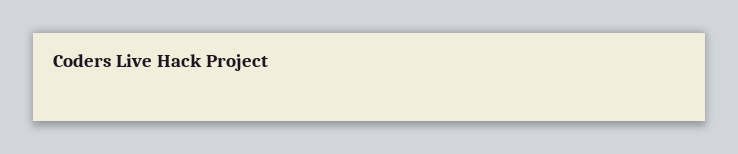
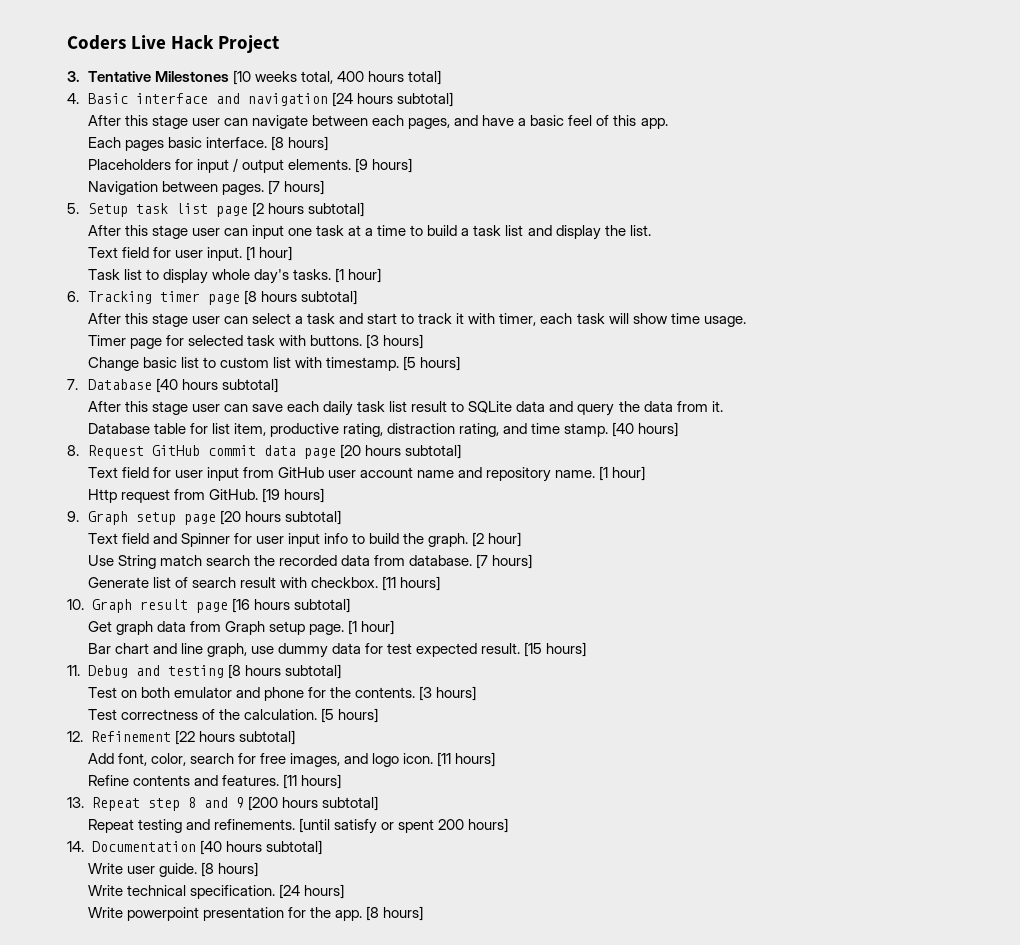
(268, 62) none -> [67,70,442,85] [67,92,453,107] [87,115,668,129] [87,136,328,151] [87,158,413,173] [87,180,324,195] [67,202,364,217] [87,225,651,240] [87,246,292,261] [87,268,382,284] [67,290,357,305] [87,313,746,327] [87,334,424,349] [87,356,461,371] [67,378,278,393] [87,401,723,416] [87,422,679,437] [67,444,461,459] [87,466,646,482] [87,488,324,503] [67,510,341,525] [87,532,522,547] [87,554,533,569] [87,576,441,591] [67,598,350,613] [87,620,395,635] [87,642,587,658] [67,664,341,679] [87,686,477,701] [87,708,378,723] [67,730,295,745] [87,752,496,767] [87,774,341,789] [67,796,378,811] [87,818,509,834] [67,840,322,855] [87,862,258,877] [87,884,344,899] [87,906,424,921] // 3. Tentative Milestones [10 weeks total, 400 hours total] // 4. Basic interface and navigation [24 hours subtotal] // After this stage user can navigate between each pages, and have a basic feel of this app. // Each pages basic interface. [8 hours] // Placeholders for input / output elements. [9 hours] // Navigation between pages. [7 hours] // 5. Setup task list page [2 hours subtotal] // After this stage user can input one task at a time to build a task list and display the list. // Text field for user input. [1 hour] // Task list to display whole day's tasks. [1 hour] // 6. Tracking timer page [8 hours subtotal] // After this stage user can select a task and start to track it with timer, each task will show time usage. // Timer page for selected task with buttons. [3 hours] // Change basic list to custom list with timestamp. [5 hours] // 7. Database [40 hours subtotal] // After this stage user can save each daily task list result to SQLite data and query the data from it. // Database table for list item, productive rating, distraction rating, and time stamp. [40 hours] // 8. Request GitHub commit data page [20 hours subtotal] // Text field for user input from GitHub user account name and repository name. [1 hour] // Http request from GitHub. [19 hours] // 9. Graph setup page [20 hours subtotal] // Text field and Spinner for user input info to build the graph. [2 hour] // Use String match search the recorded data from database. [7 hours] // Generate list of search result with checkbox. [11 hours] // 10. Graph result page [16 hours subtotal] // Get graph data from Graph setup page. [1 hour] // Bar chart and line graph, use dummy data for test expected result. [15 hours] // 11. Debug and testing [8 hours subtotal] // Test on both emulator and phone for the contents. [3 hours] // Test correctness of the calculation. [5 hours] // 12. Refinement [22 hours subtotal] // Add font, color, search for free images, and logo icon. [11 hours] // Refine contents and features. [11 hours] // 13. Repeat step 8 and 9 [200 hours subtotal] // Repeat testing and refinements. [until satisfy or spent 200 hours] // 14. Documentation [40 hours subtotal] // Write user guide. [8 hours] // Write technical specification. [24 hours] // Write powerpoint presentation for the app. [8 hours]

